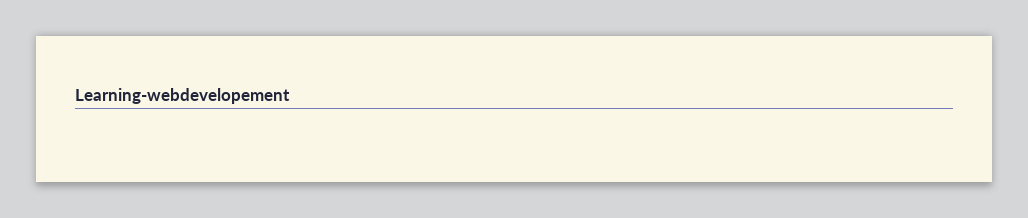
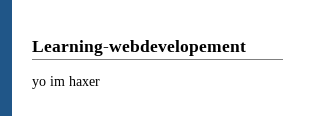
(290, 96) none -> [32,76,100,89] // yo im haxer

